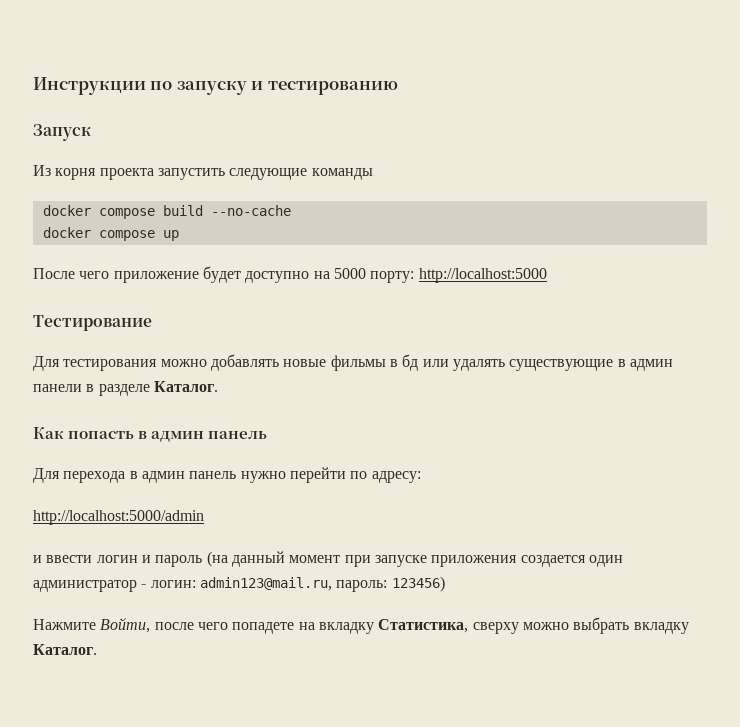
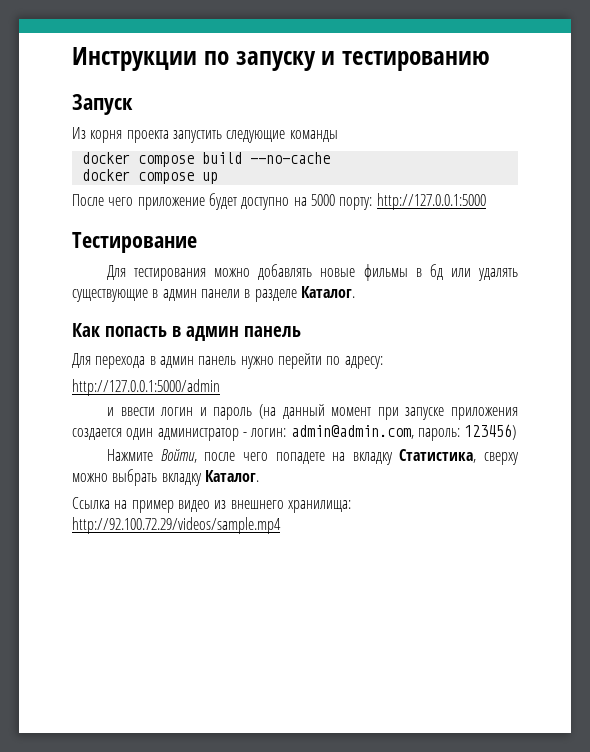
[418,268,547,283] http://localhost:5000 -> [376,193,486,210] http://127.0.0.1:5000
[33,510,204,525] http://localhost:5000/admin -> [72,379,220,396] http://127.0.0.1:5000/admin
[199,577,332,591] admin123@mail.ru, -> [290,425,414,439] admin@admin.com,
(97, 649) none -> [72,497,351,513] [72,517,281,534] // Ссылка на пример видео из внешнего хранилища: http://92.100.72.29/videos/sample.mp4

